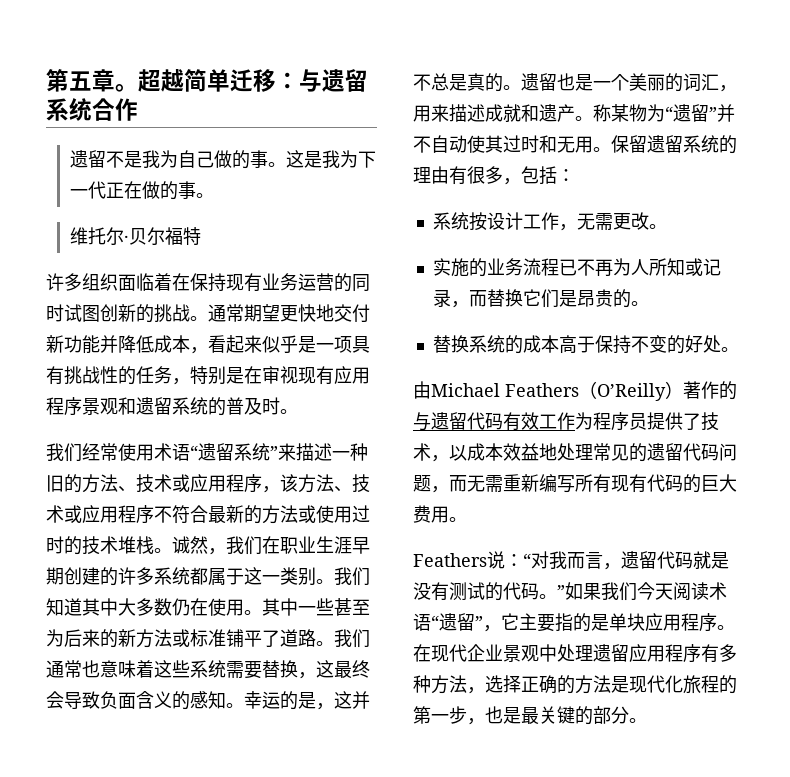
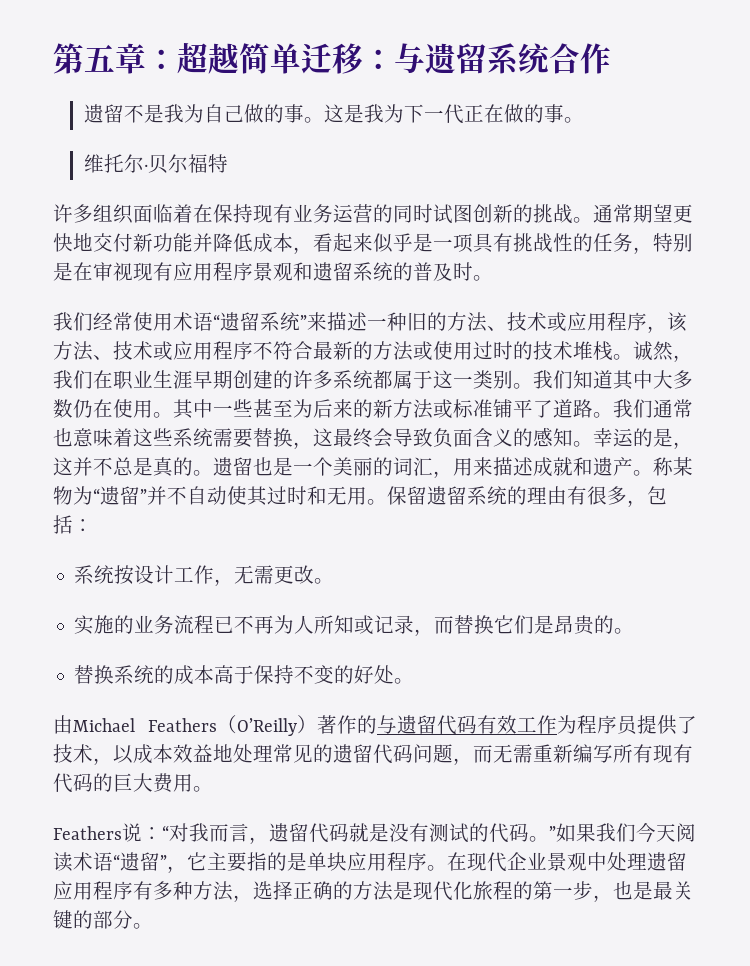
[115,84,138,92] 。 -> [146,49,177,70] ：

